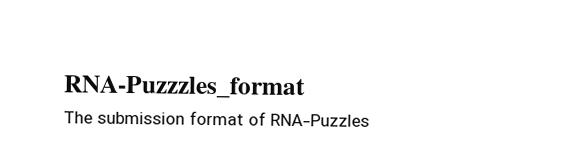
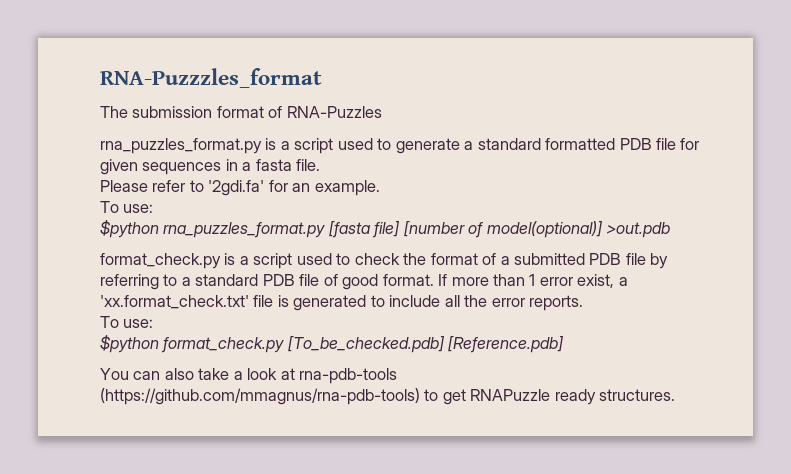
(370, 120) none -> [100,138,700,154] [100,159,321,175] [100,180,380,196] [100,201,154,213] [100,220,671,238] [100,253,669,269] [100,274,628,290] [100,295,584,311] [100,316,154,328] [100,335,565,353] [100,368,398,384] [100,388,676,405] // rna_puzzles_format.py is a script used to generate a standard formatted PDB file for given sequences in a fasta file. // Please refer to '2gdi.fa' for an example. // To use: // $python rna_puzzles_format.py [fasta file] [number of model(optional)] >out.pdb // format_check.py is a script used to check the format of a submitted PDB file by referring to a standard PDB file of good format. If more than 1 error exist, a 'xx.format_check.txt' file is generated to include all the error reports. // To use: // $python format_check.py [To_be_checked.pdb] [Reference.pdb] // You can also take a look at rna-pdb-tools (https://github.com/mmagnus/rna-pdb-tools) to get RNAPuzzle ready structures.

